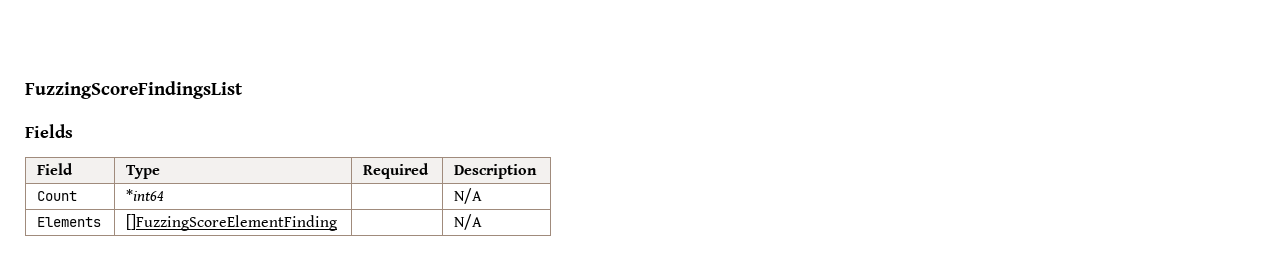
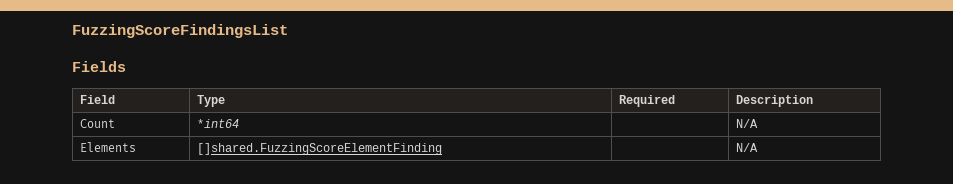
[126,214,338,231] []FuzzingScoreElementFinding -> [196,143,442,155] []shared.FuzzingScoreElementFinding

